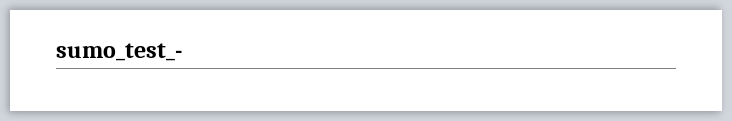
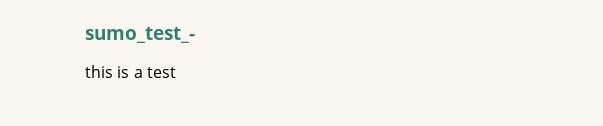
(182, 52) none -> [85,65,176,78] // this is a test

